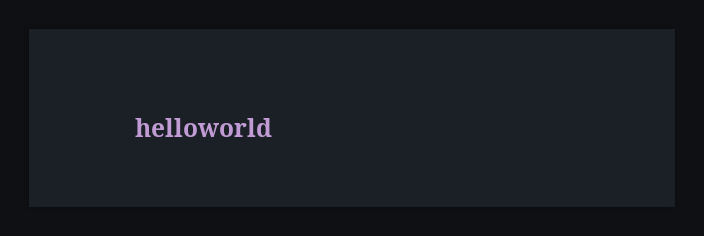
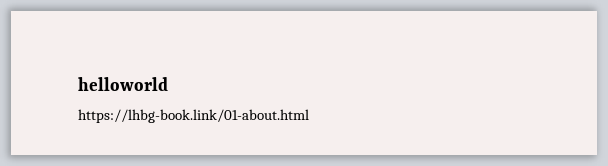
(272, 127) none -> [78,109,309,123] // https://lhbg-book.link/01-about.html

